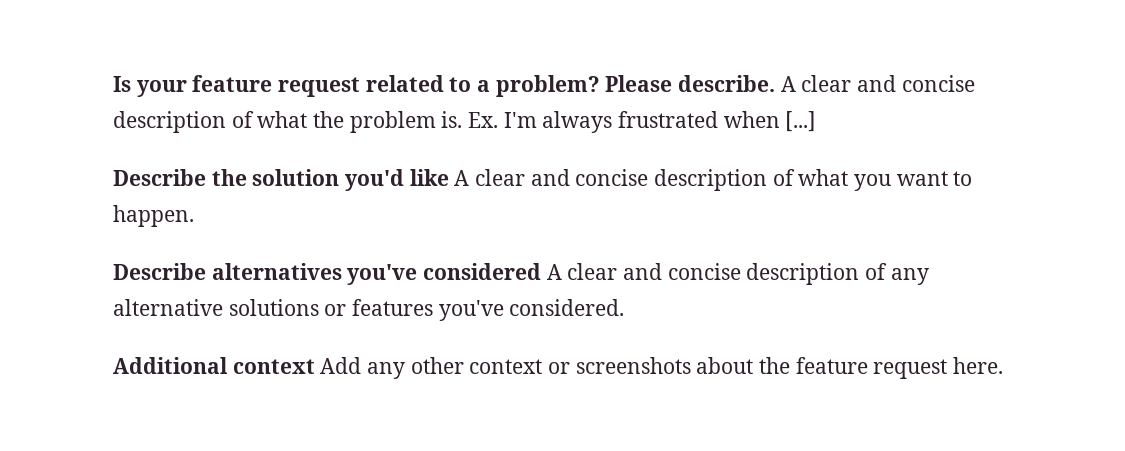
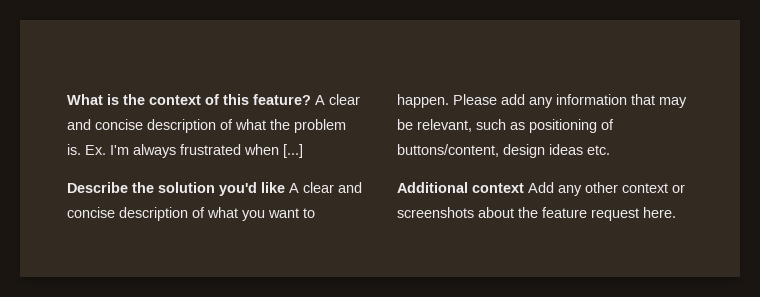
[113,75,776,97] Is your feature request related to a problem? Please describe. -> [67,94,311,105] What is the context of this feature?
[113,263,929,285] [113,299,625,321] // Describe alternatives you've considered A clear and concise description of any alternative solutions or features you've considered. -> [453,94,687,108] [397,119,614,133] [397,144,610,158] Please add any information that may be relevant, such as positioning of buttons/content, design ideas etc.

